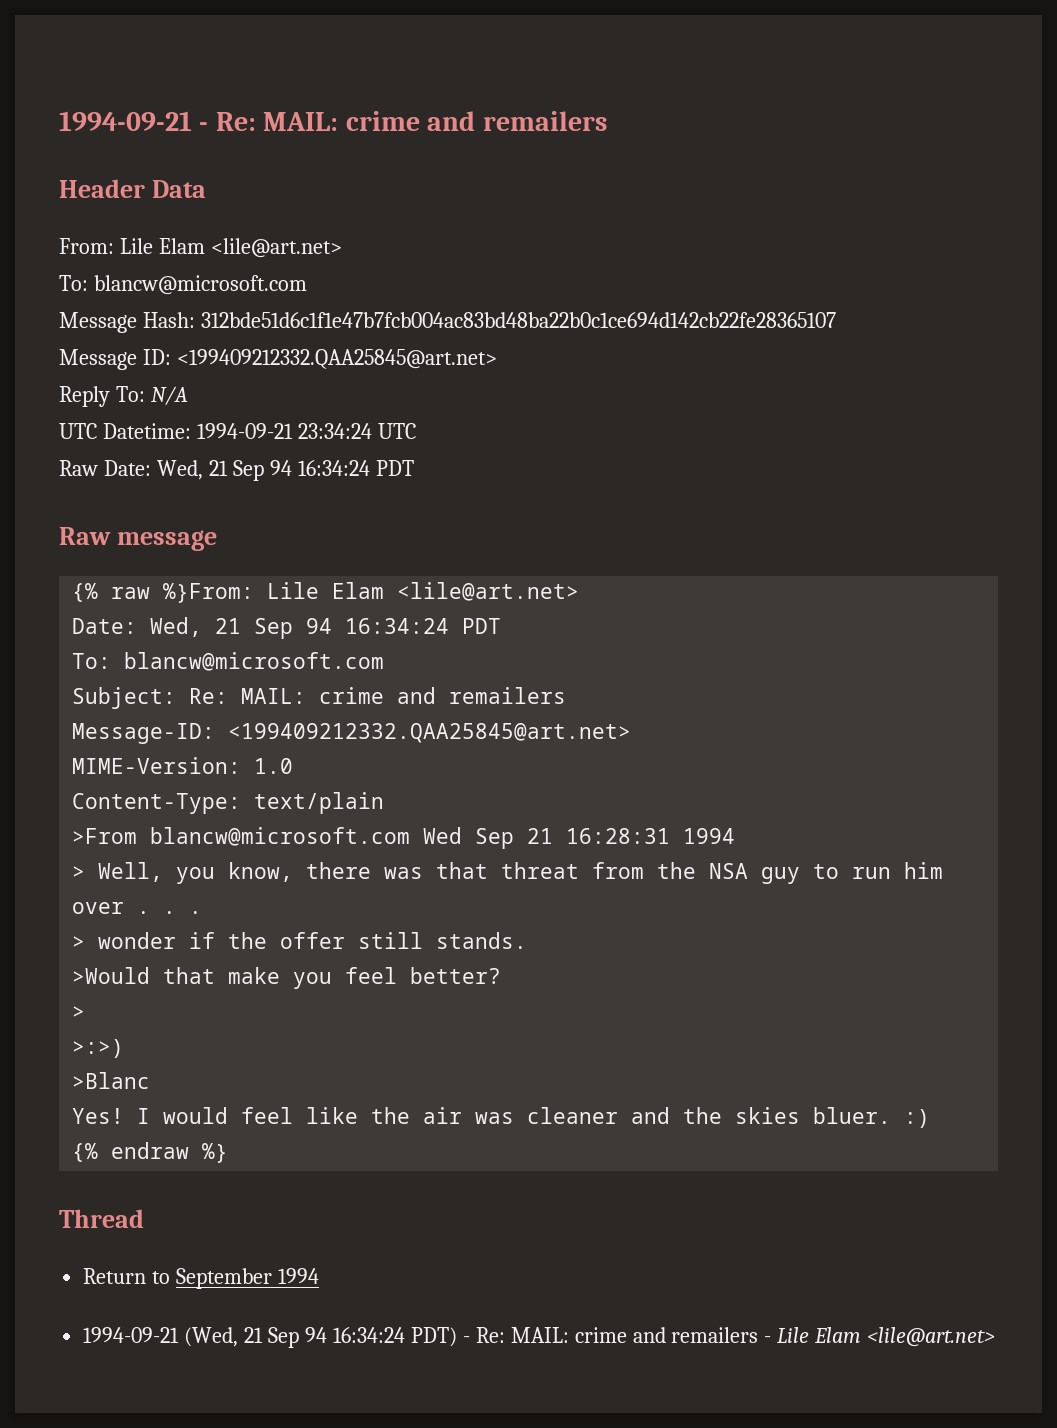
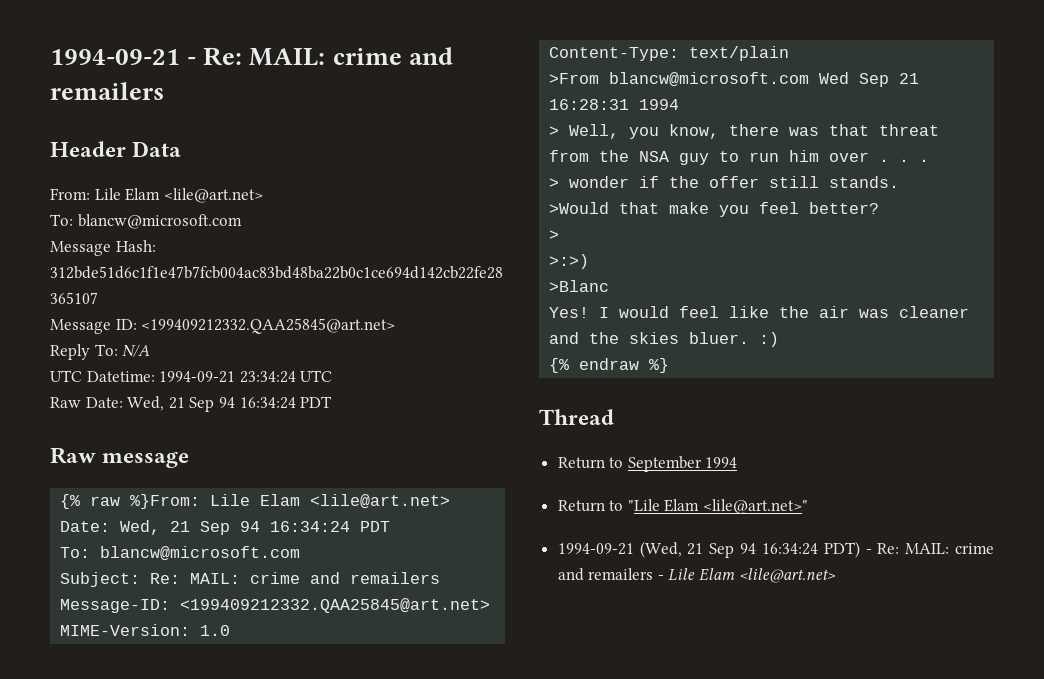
(320, 1276) none -> [557,499,809,514] // Return to "Lile Elam <lile@art.net>"

